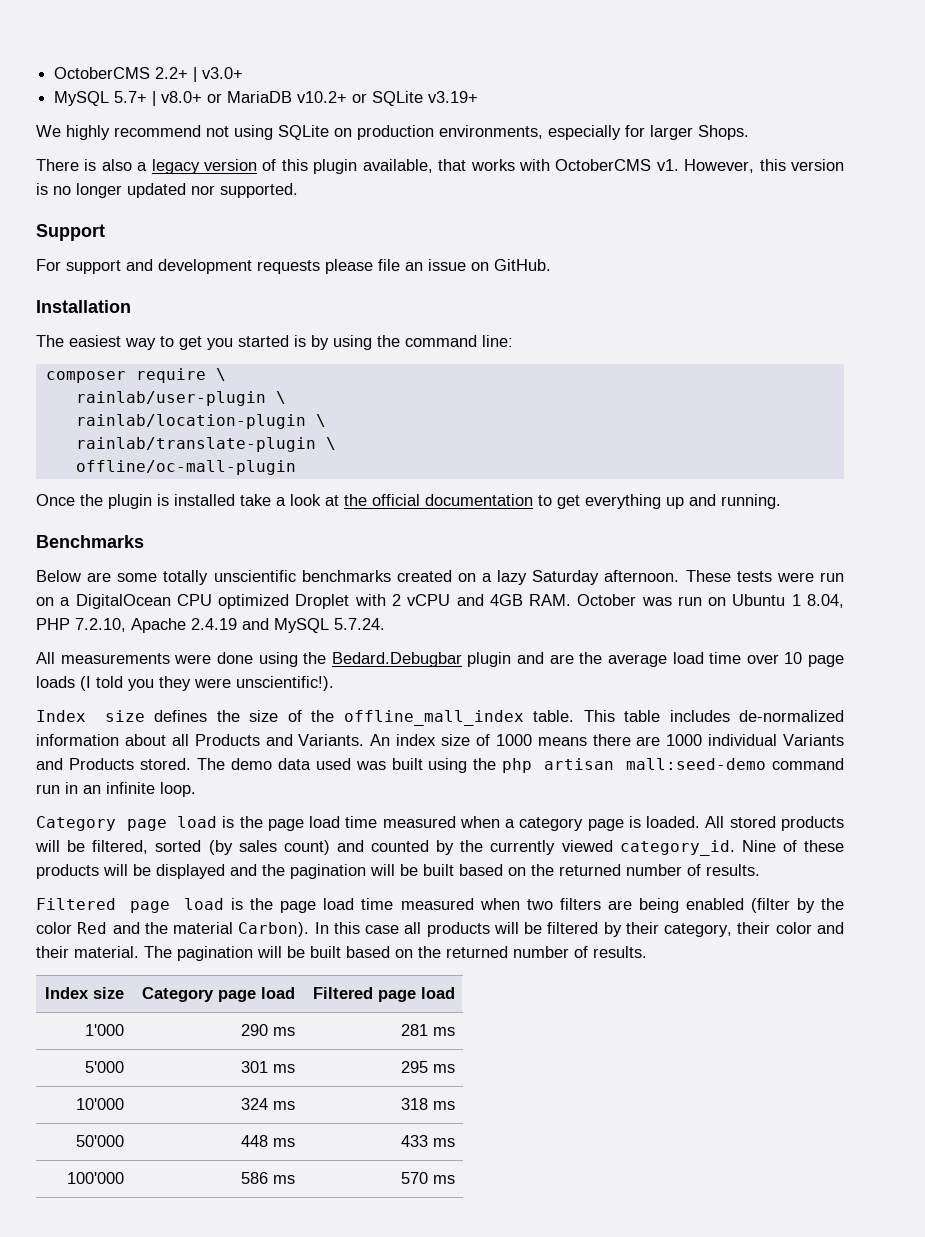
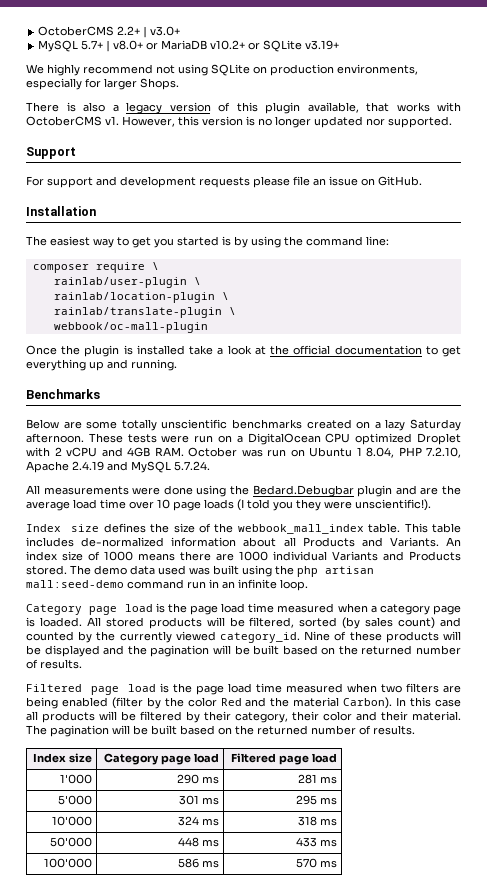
[75,460,296,475] offline/oc-mall-plugin -> [53,322,208,333] webbook/oc-mall-plugin
[343,710,524,726] offline_mall_index -> [237,524,364,534] webbook_mall_index

